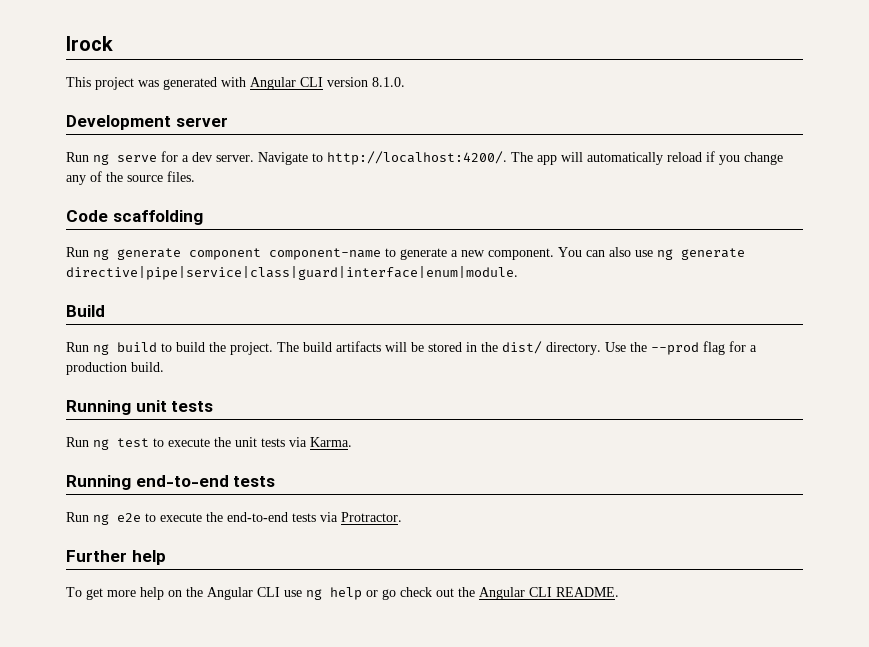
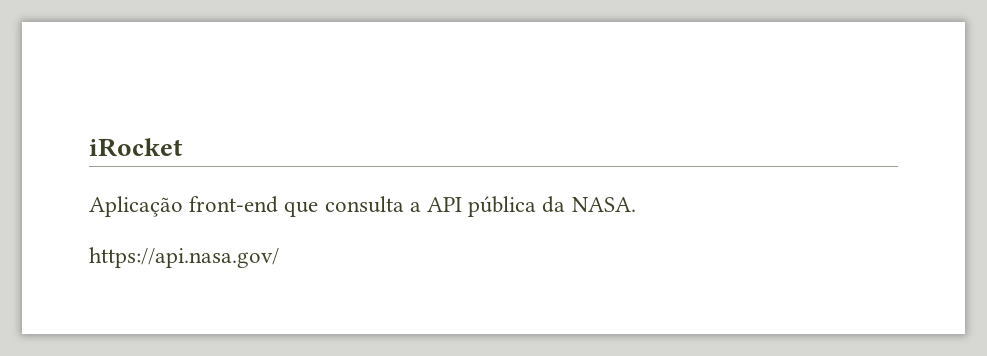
[66,36,113,51] [66,77,405,90] [66,115,228,130] [66,151,783,165] [66,171,195,185] [66,210,203,225] [66,247,745,260] [66,266,518,280] [66,305,105,317] [66,341,757,355] [66,362,164,375] [66,400,214,415] [66,437,352,450] [66,475,276,490] [66,512,402,525] [66,550,166,565] [66,587,619,600] Irock // This project was generated with Angular CLI version 8.1.0. // Development server // Run ng serve for a dev server. Navigate to http://localhost:4200/. The app will automatically reload if you change any of the source files. // Code scaffolding // Run ng generate component component-name to generate a new component. You can also use ng generate directive|pipe|service|class|guard|interface|enum|module. // Build // Run ng build to build the project. The build artifacts will be stored in the dist/ directory. Use the --prod flag for a production build. // Running unit tests // Run ng test to execute the unit tests via Karma. // Running end-to-end tests // Run ng e2e to execute the end-to-end tests via Protractor. // Further help // To get more help on the Angular CLI use ng help or go check out the Angular CLI README. -> [89,138,183,157] [89,196,636,217] [89,247,279,268] iRocket // Aplicação front-end que consulta a API pública da NASA. // https://api.nasa.gov/

